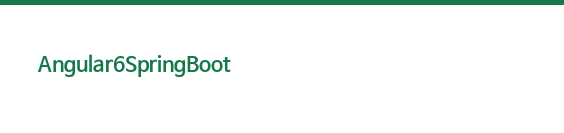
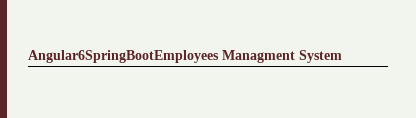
[37,54,231,77] Angular6SpringBoot -> [28,50,342,63] Angular6SpringBootEmployees Managment System

